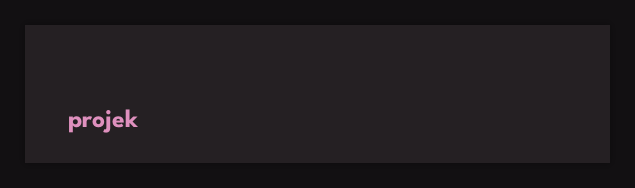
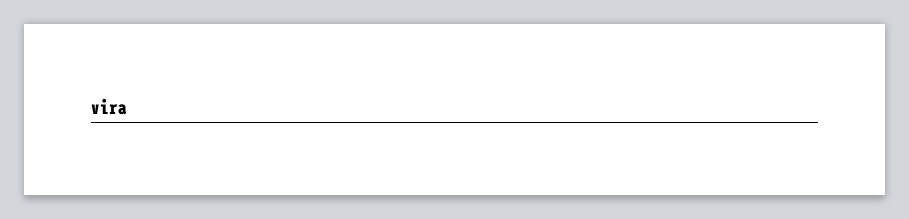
[68,109,139,133] projek -> [91,98,127,115] vira

